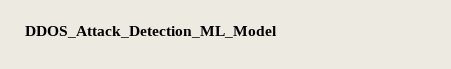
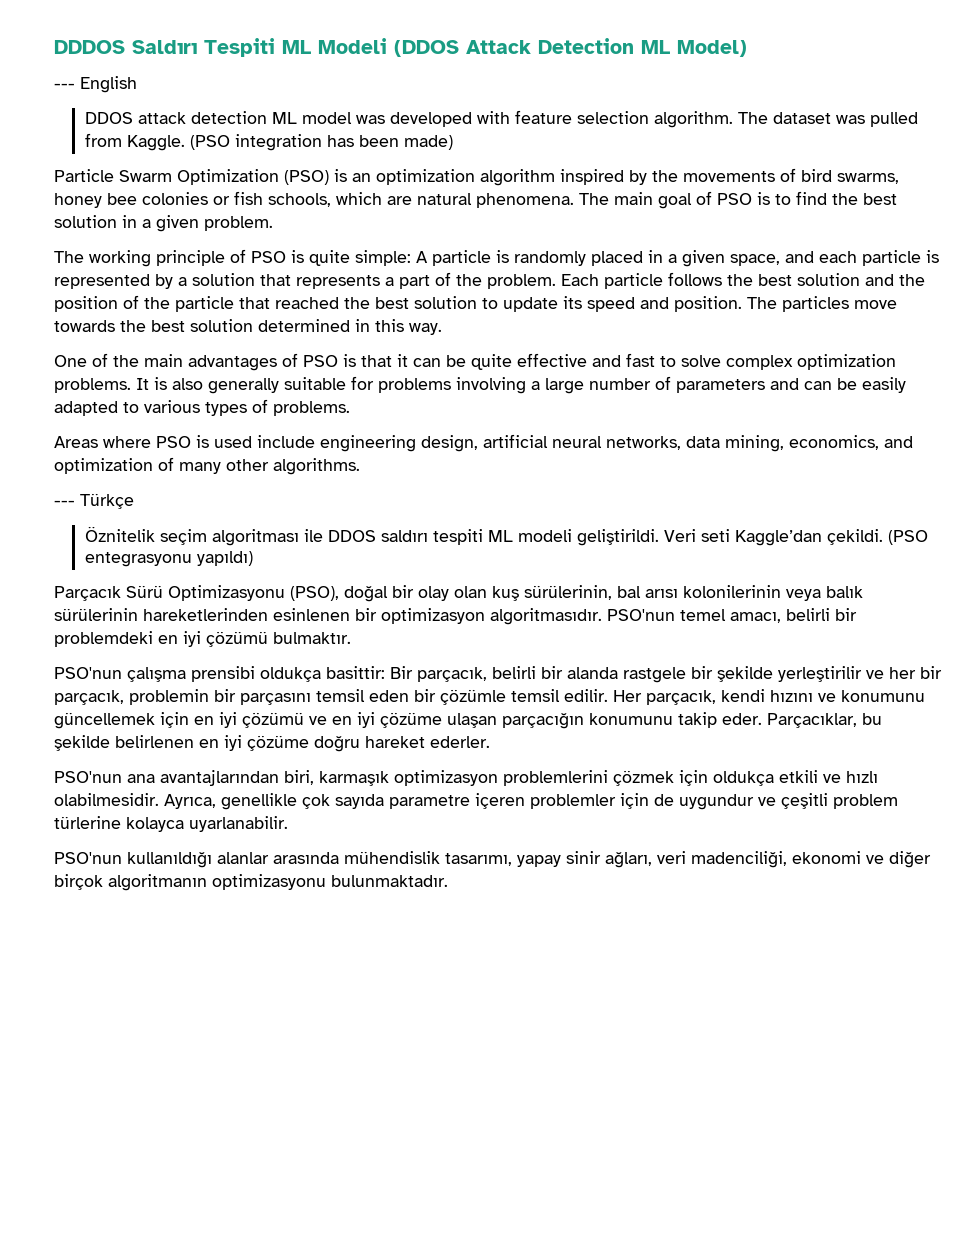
[25,26,277,38] DDOS_Attack_Detection_ML_Model -> [54,38,747,57] [54,76,137,93] [84,110,918,128] [84,133,453,151] [54,168,899,186] [54,191,897,209] [54,215,273,232] [54,249,939,267] [54,272,925,289] [54,295,897,312] [54,319,442,335] [54,353,896,371] [54,376,906,394] [54,399,350,416] [54,434,913,452] [54,457,360,475] [54,493,134,509] [84,526,928,546] [84,551,253,567] [54,585,863,602] [54,608,857,625] [54,631,351,647] [54,666,942,683] [54,689,925,705] [54,712,882,729] [54,735,490,752] [54,770,878,786] [54,793,898,810] [54,816,288,832] [54,851,931,868] [54,874,448,891] DDDOS Saldırı Tespiti ML Modeli (DDOS Attack Detection ML Model) // --- English // DDOS attack detection ML model was developed with feature selection algorithm. The dataset was pulled from Kaggle. (PSO integration has been made) // Particle Swarm Optimization (PSO) is an optimization algorithm inspired by the movements of bird swarms, honey bee colonies or fish schools, which are natural phenomena. The main goal of PSO is to find the best solution in a given problem. // The working principle of PSO is quite simple: A particle is randomly placed in a given space, and each particle is represented by a solution that represents a part of the problem. Each particle follows the best solution and the position of the particle that reached the best solution to update its speed and position. The particles move towards the best solution determined in this way. // One of the main advantages of PSO is that it can be quite effective and fast to solve complex optimization problems. It is also generally suitable for problems involving a large number of parameters and can be easily adapted to various types of problems. // Areas where PSO is used include engineering design, artificial neural networks, data mining, economics, and optimization of many other algorithms. // --- Türkçe // Öznitelik seçim algoritması ile DDOS saldırı tespiti ML modeli geliştirildi. Veri seti Kaggle’dan çekildi. (PSO entegrasyonu yapıldı) // Parçacık Sürü Optimizasyonu (PSO), doğal bir olay olan kuş sürülerinin, bal arısı kolonilerinin veya balık sürülerinin hareketlerinden esinlenen bir optimizasyon algoritmasıdır. PSO'nun temel amacı, belirli bir problemdeki en iyi çözümü bulmaktır. // PSO'nun çalışma prensibi oldukça basittir: Bir parçacık, belirli bir alanda rastgele bir şekilde yerleştirilir ve her bir parçacık, problemin bir parçasını temsil eden bir çözümle temsil edilir. Her parçacık, kendi hızını ve konumunu güncellemek için en iyi çözümü ve en iyi çözüme ulaşan parçacığın konumunu takip eder. Parçacıklar, bu şekilde belirlenen en iyi çözüme doğru hareket ederler. // PSO'nun ana avantajlarından biri, karmaşık optimizasyon problemlerini çözmek için oldukça etkili ve hızlı olabilmesidir. Ayrıca, genellikle çok sayıda parametre içeren problemler için de uygundur ve çeşitli problem türlerine kolayca uyarlanabilir. // PSO'nun kullanıldığı alanlar arasında mühendislik tasarımı, yapay sinir ağları, veri madenciliği, ekonomi ve diğer birçok algoritmanın optimizasyonu bulunmaktadır.

